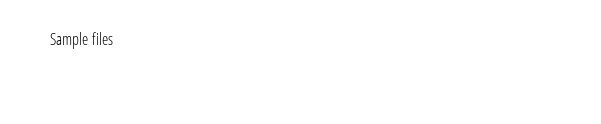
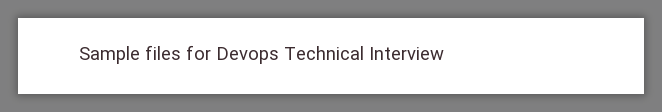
(114, 38) none -> [186,45,444,64] for Devops Technical Interview

